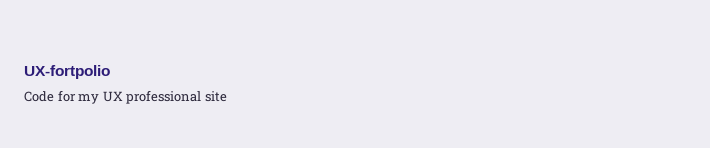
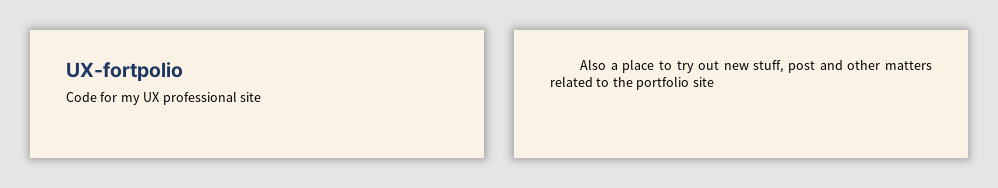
(227, 96) none -> [580,59,932,73] [550,76,714,90] // Also a place to try out new stuff, post and other matters related to the portfolio site

